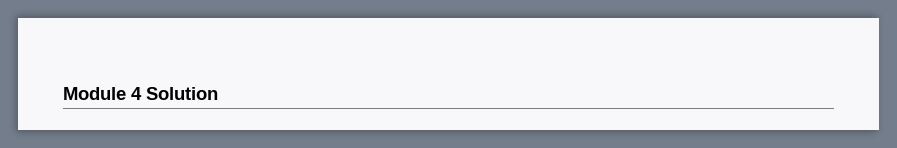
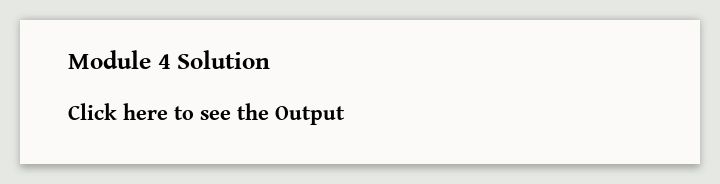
(218, 93) none -> [68,103,345,125] // Click here to see the Output

